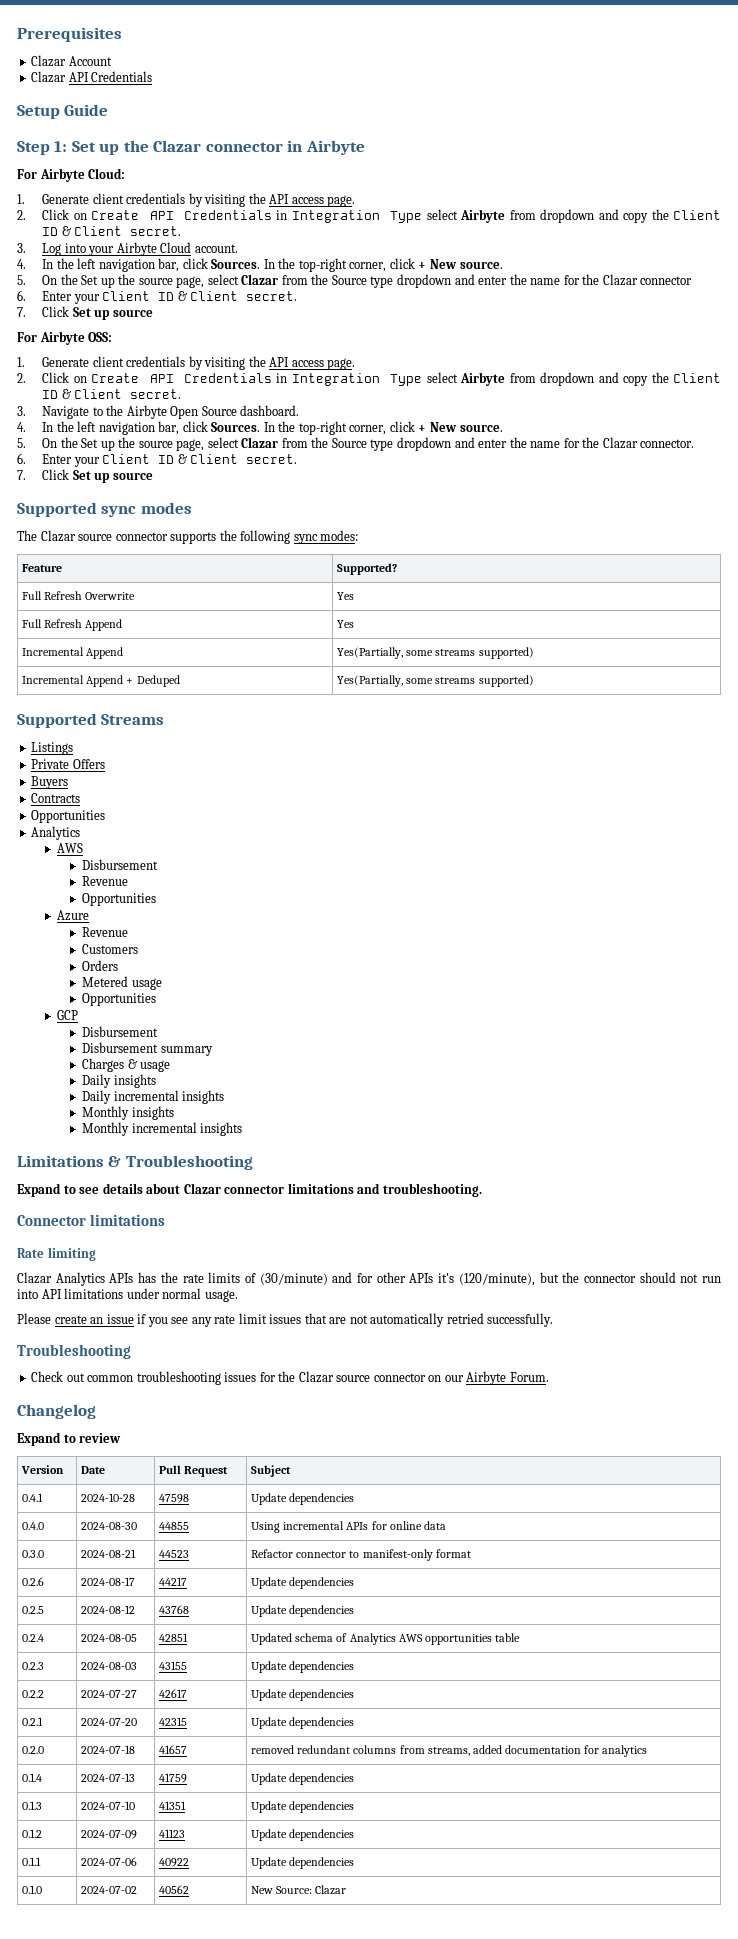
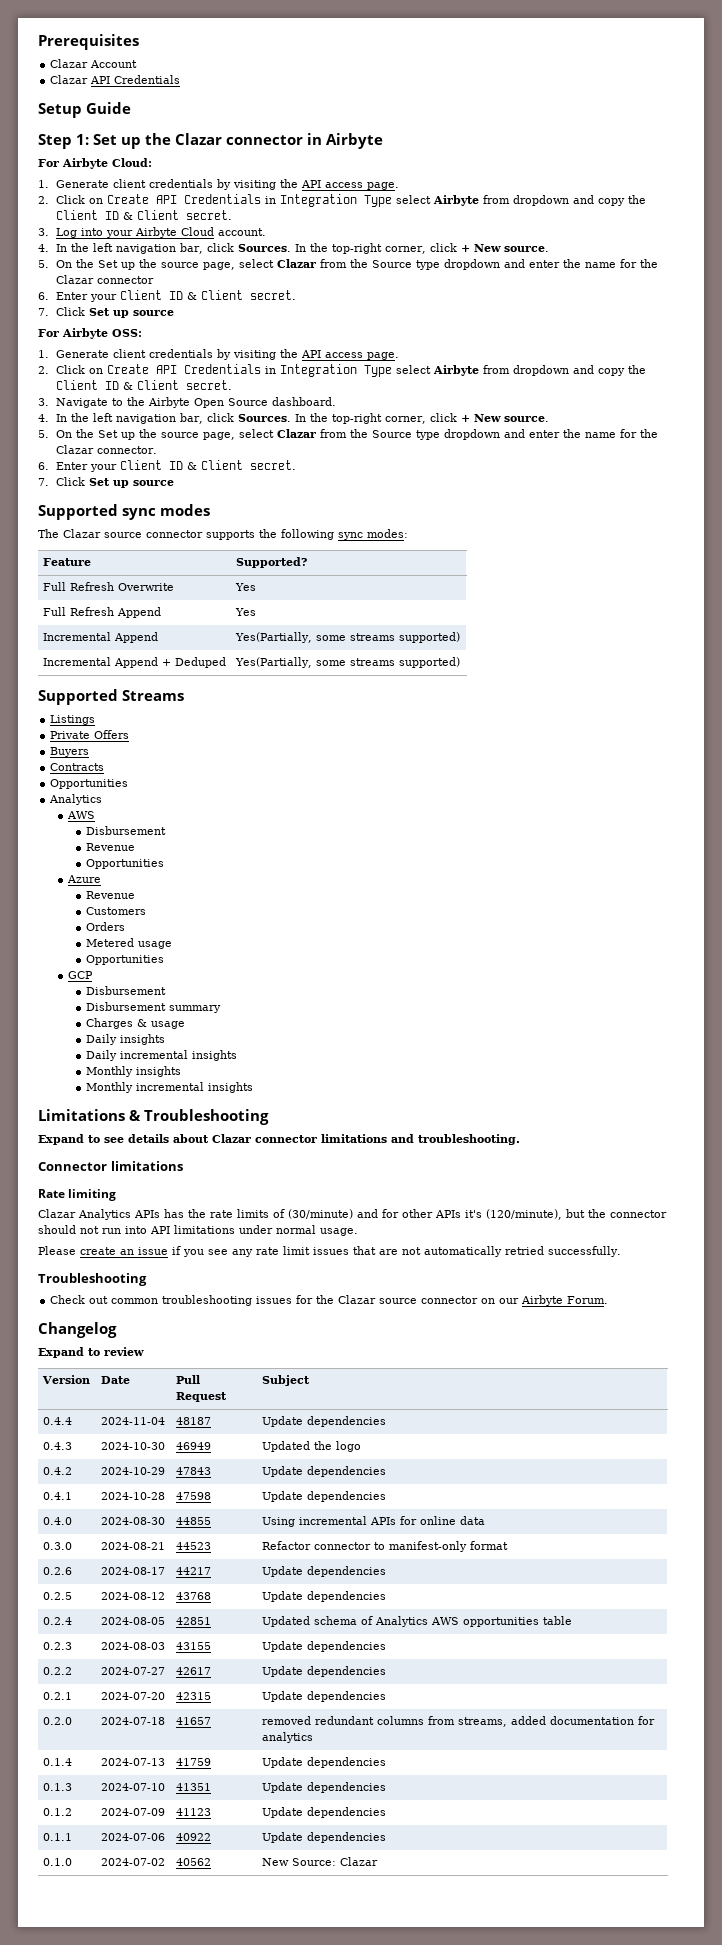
(292, 1471) none -> [43,1417,73,1425] [101,1417,166,1425] [176,1417,212,1425] [262,1416,387,1427] [43,1442,73,1450] [101,1442,166,1450] [176,1442,212,1450] [262,1441,362,1452] [43,1467,73,1475] [101,1467,166,1475] [176,1467,212,1475] [262,1466,387,1477] // 0.4.4 | 2024-11-04 | 48187 | Update dependencies // 0.4.3 | 2024-10-30 | 46949 | Updated the logo // 0.4.2 | 2024-10-29 | 47843 | Update dependencies

